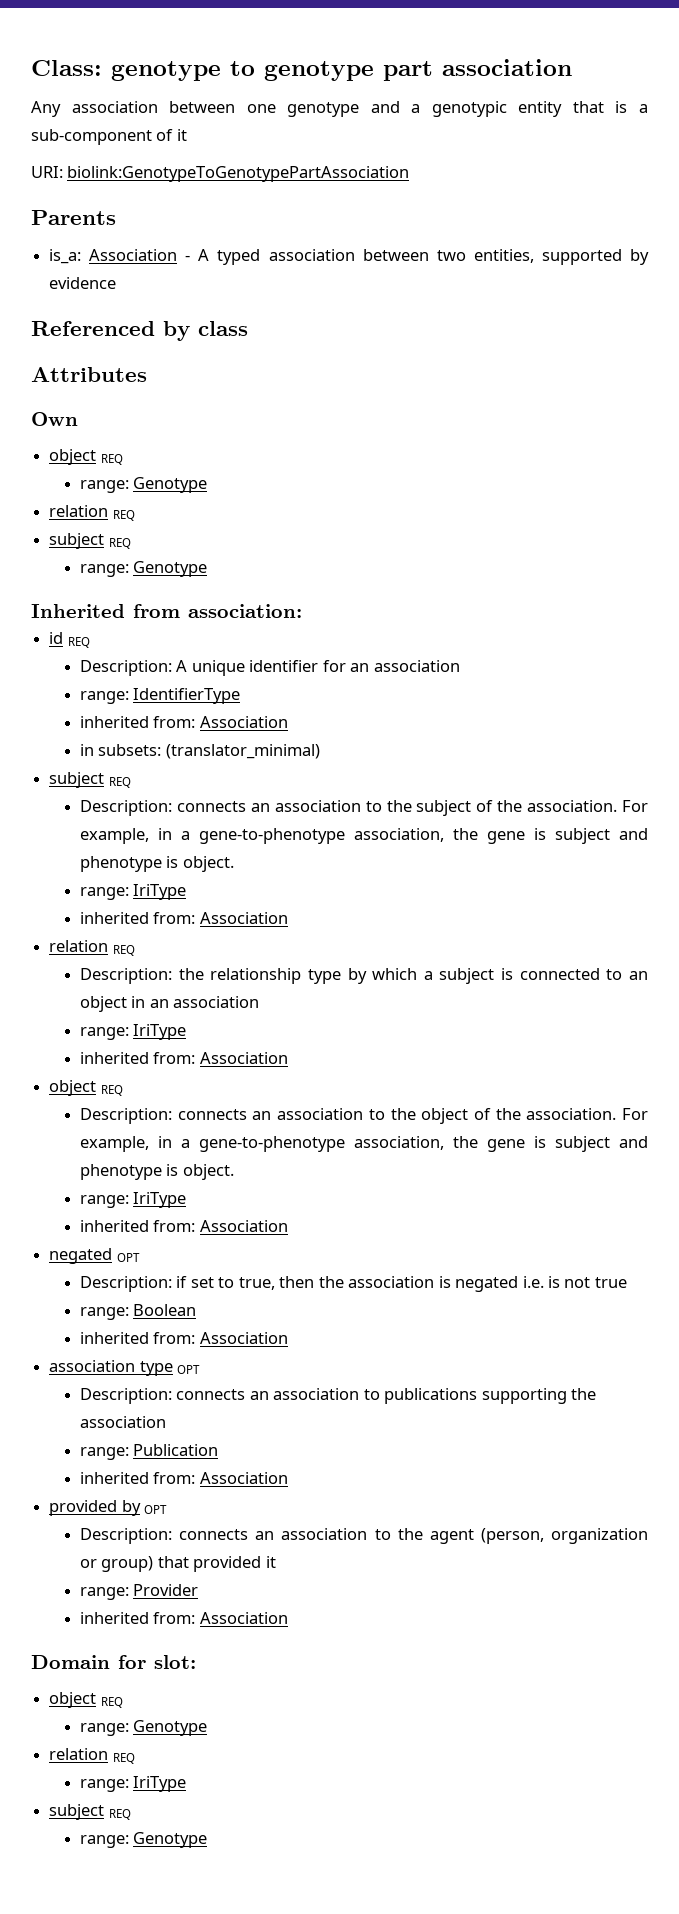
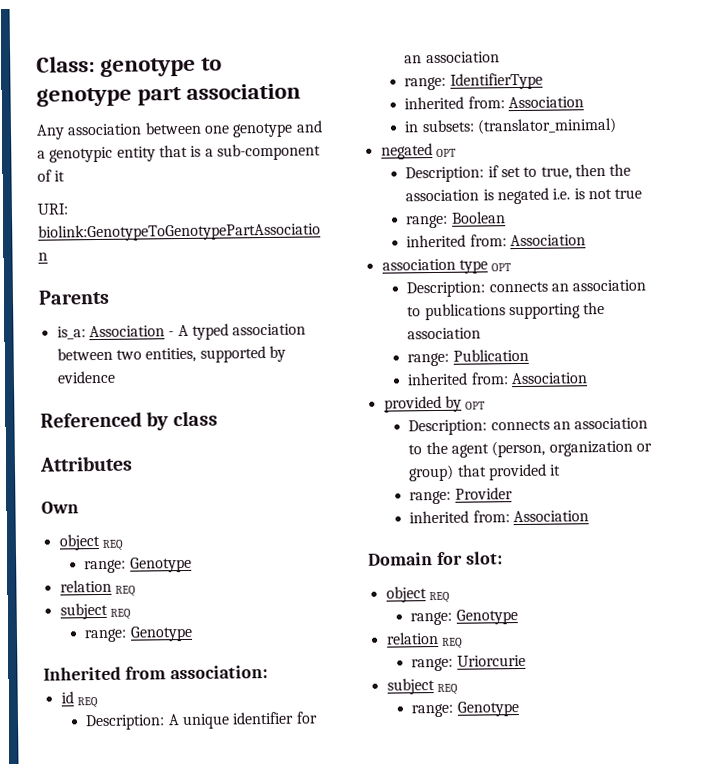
[49,772,131,788] [80,800,648,816] [80,828,649,844] [80,856,234,872] [80,884,187,900] [80,912,288,924] [49,940,135,956] [80,968,649,984] [80,996,260,1012] [80,1024,187,1040] [80,1052,288,1064] [49,1080,123,1096] [80,1108,648,1124] [80,1136,649,1152] [80,1164,234,1180] [80,1192,187,1208] [80,1220,288,1232] // subject REQ // Description: connects an association to the subject of the association. For example, in a gene-to-phenotype association, the gene is subject and phenotype is object. // range: IriType // inherited from: Association // relation REQ // Description: the relationship type by which a subject is connected to an object in an association // range: IriType // inherited from: Association // object REQ // Description: connects an association to the object of the association. For example, in a gene-to-phenotype association, the gene is subject and phenotype is object. // range: IriType // inherited from: Association -> (618, 126) none
[133,1776,187,1792] IriType -> [456,654,526,667] Uriorcurie

